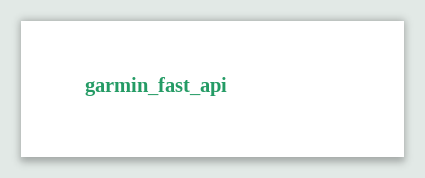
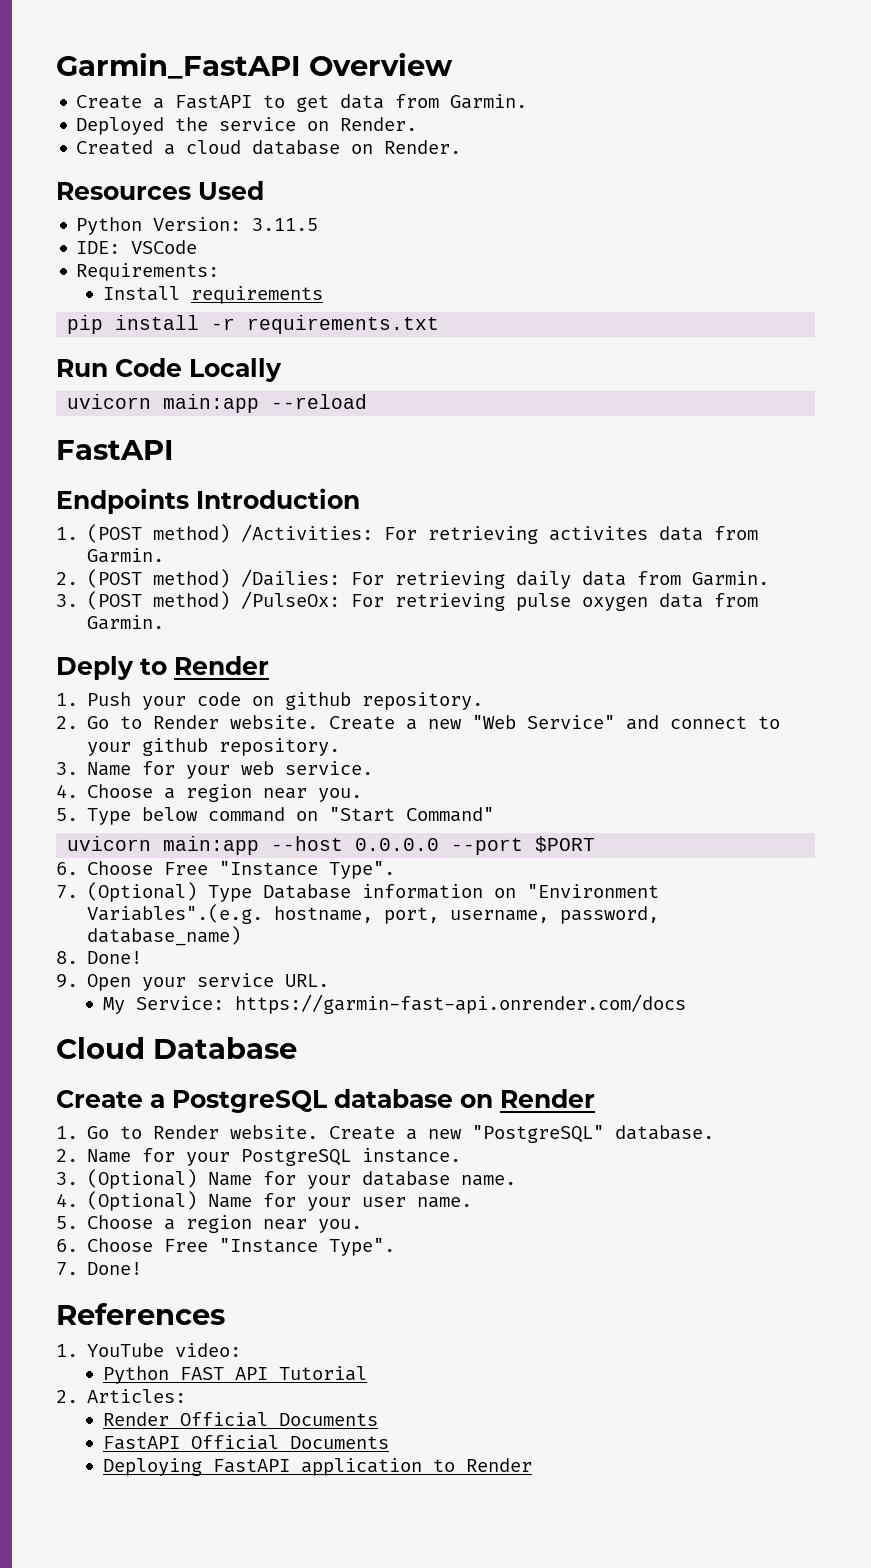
[85,77,227,96] garmin_fast_api -> [56,52,453,79] [76,94,528,112] [76,117,418,135] [76,140,462,155] [56,181,264,200] [76,217,319,235] [76,240,198,254] [76,263,220,281] [102,286,323,304] [67,315,440,334] [56,358,282,382] [67,394,368,413] [56,440,174,460] [56,488,360,514] [56,524,759,544] [87,548,165,563] [56,569,770,589] [56,591,759,611] [87,615,165,630] [56,656,269,680] [56,692,484,710] [56,715,781,730] [87,738,341,756] [56,761,374,779] [56,784,363,802] [56,807,495,825] [67,836,596,855] [56,861,396,879] [56,882,660,902] [87,904,660,924] [87,926,242,946] [56,951,143,964] [56,973,330,991] [102,994,686,1014] [56,1037,297,1059] [56,1089,595,1113] [56,1125,715,1143] [56,1148,462,1166] [56,1169,517,1189] [56,1191,473,1211] [56,1215,363,1233] [56,1238,396,1256] [56,1262,143,1275] [56,1303,225,1325] [56,1343,242,1357] [102,1366,367,1384] [56,1389,187,1403] [102,1412,378,1427] [102,1435,389,1450] [102,1458,532,1476] Garmin_FastAPI Overview // Create a FastAPI to get data from Garmin. // Deployed the service on Render. // Created a cloud database on Render. // Resources Used // Python Version: 3.11.5 // IDE: VSCode // Requirements: // Install requirements // pip install -r requirements.txt // Run Code Locally // uvicorn main:app --reload // FastAPI // Endpoints Introduction // 1. (POST method) /Activities: For retrieving activites data from Garmin. // 2. (POST method) /Dailies: For retrieving daily data from Garmin. // 3. (POST method) /PulseOx: For retrieving pulse oxygen data from Garmin. // Deply to Render // 1. Push your code on github repository. // 2. Go to Render website. Create a new "Web Service" and connect to your github repository. // 3. Name for your web service. // 4. Choose a region near you. // 5. Type below command on "Start Command" // uvicorn main:app --host 0.0.0.0 --port $PORT // 6. Choose Free "Instance Type". // 7. (Optional) Type Database information on "Environment Variables".(e.g. hostname, port, username, password, database_name) // 8. Done! // 9. Open your service URL. // My Service: https://garmin-fast-api.onrender.com/docs // Cloud Database // Create a PostgreSQL database on Render // 1. Go to Render website. Create a new "PostgreSQL" database. // 2. Name for your PostgreSQL instance. // 3. (Optional) Name for your database name. // 4. (Optional) Name for your user name. // 5. Choose a region near you. // 6. Choose Free "Instance Type". // 7. Done! // References // 1. YouTube video: // Python FAST API Tutorial // 2. Articles: // Render Official Documents // FastAPI Official Documents // Deploying FastAPI application to Render

